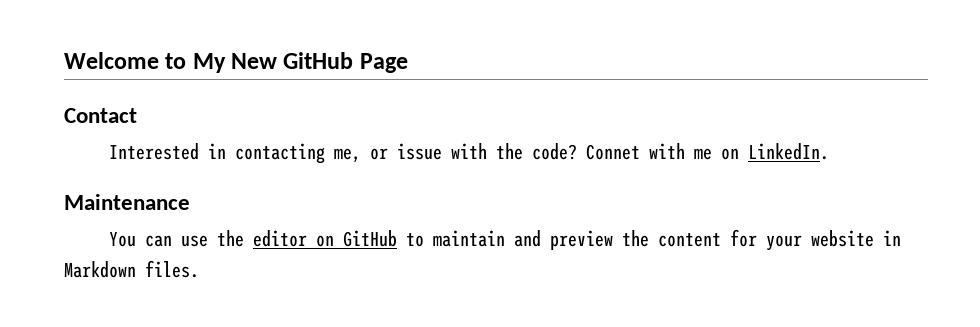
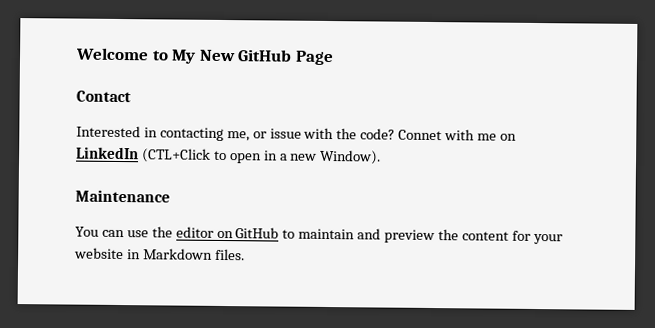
[748,143,830,160] LinkedIn. -> [76,146,382,165] LinkedIn (CTL+Click to open in a new Window).

